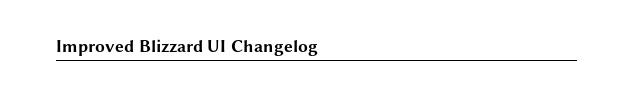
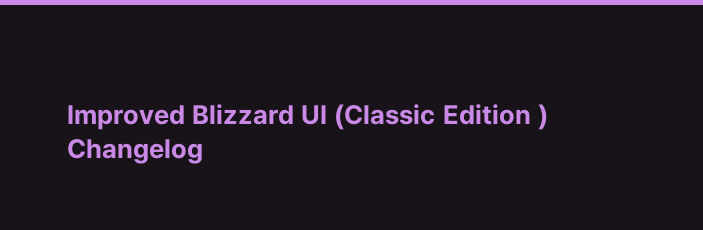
(227, 46) none -> [334,104,548,130] (Classic Edition )

